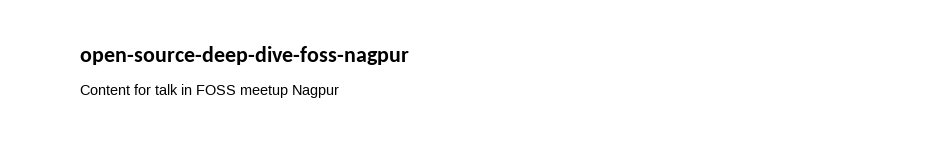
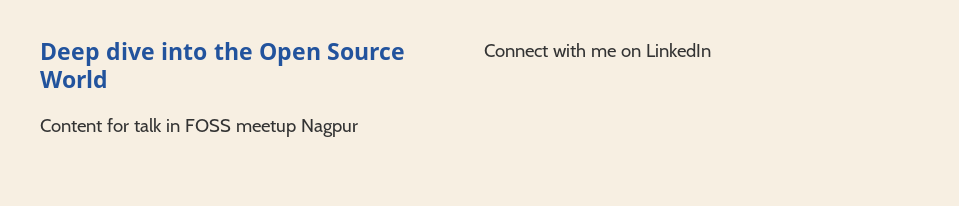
[80,46,409,65] open-source-deep-dive-foss-nagpur -> [40,42,406,66] [40,70,108,88] Deep dive into the Open Source World
(339, 91) none -> [484,43,711,57] // Connect with me on LinkedIn

